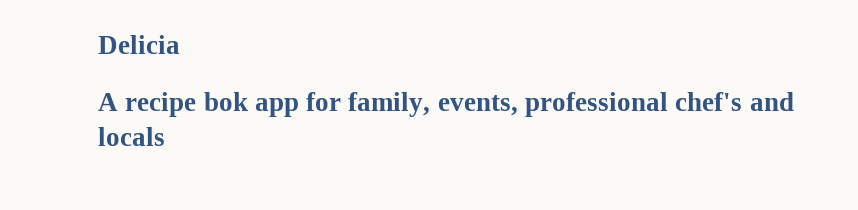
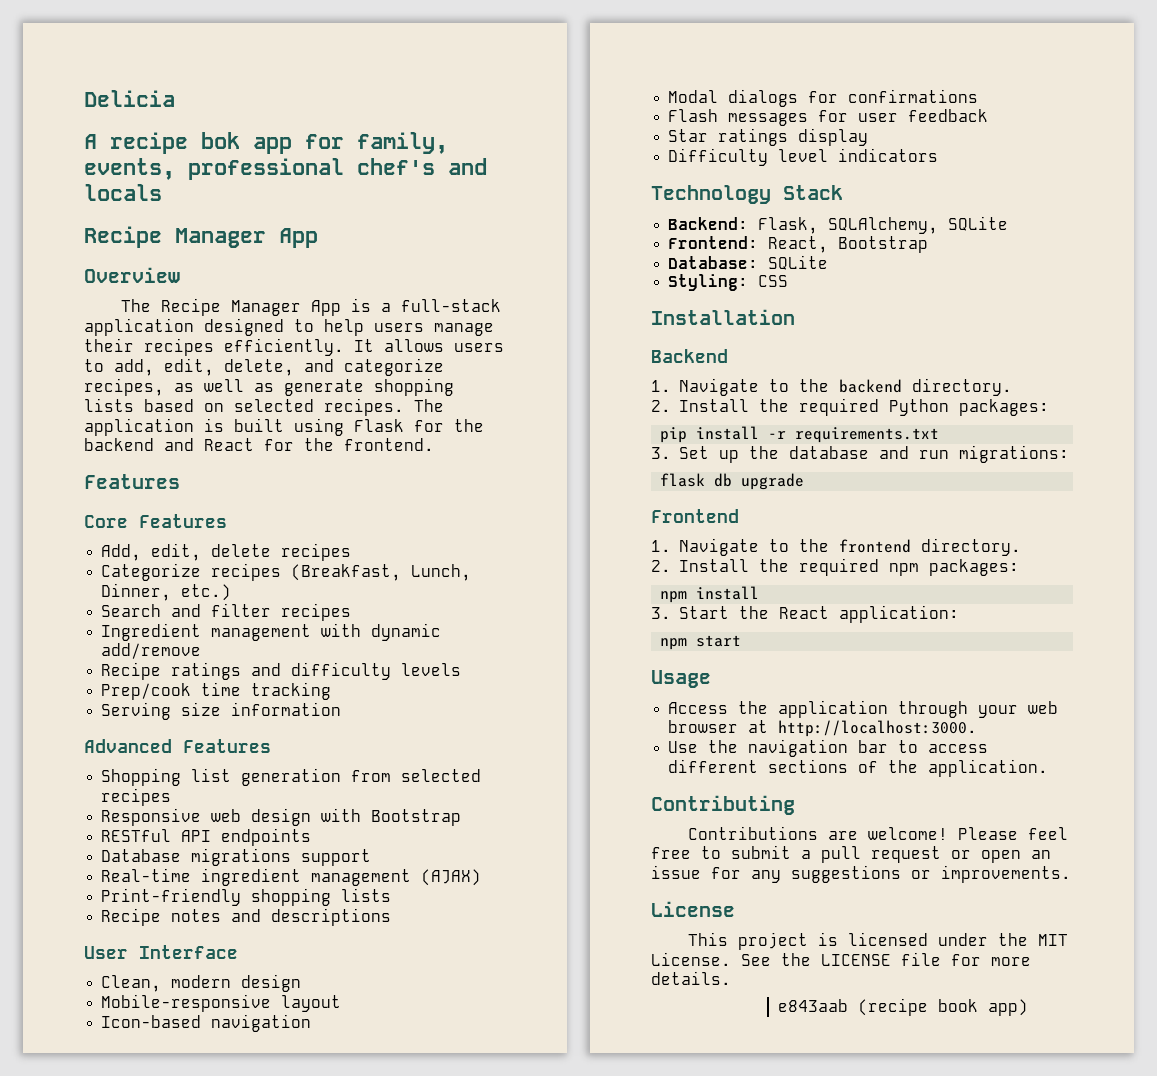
(165, 136) none -> [84,226,318,248] [84,267,180,283] [121,298,502,316] [84,318,494,336] [84,338,504,356] [84,358,444,376] [84,378,454,396] [84,398,444,416] [84,418,484,436] [84,438,434,451] [84,474,180,489] [84,514,227,528] [101,543,352,561] [101,563,472,581] [101,583,232,601] [101,603,352,621] [101,623,442,641] [101,643,202,659] [101,662,462,680] [101,682,332,700] [101,702,342,720] [84,739,271,753] [101,768,482,786] [101,788,172,806] [101,808,462,826] [101,828,312,846] [101,848,372,866] [101,868,482,886] [101,888,392,906] [101,908,392,926] [84,945,238,959] [101,974,302,992] [101,994,342,1012] [101,1014,312,1032] [668,89,979,107] [668,109,989,126] [668,128,869,146] [668,148,939,166] [651,185,843,204] [668,216,1009,234] [668,236,929,253] [668,255,829,270] [668,274,789,291] [651,309,795,325] [651,349,728,363] [651,378,1012,396] [651,398,1049,416] [660,426,940,443] [651,445,1069,463] [660,473,805,490] [651,509,739,523] [651,538,1021,556] [651,558,1019,576] [660,586,760,603] [651,605,959,623] [660,635,742,650] [651,670,711,688] [668,700,1059,718] [668,720,978,737] [668,739,989,757] [668,759,1049,777] [651,795,795,815] [688,826,1069,840] [651,845,1051,863] [651,865,1071,883] [651,901,735,917] [688,932,1069,950] [651,952,1031,966] [651,971,731,985] [777,998,1028,1016] // Recipe Manager App // Overview // The Recipe Manager App is a full-stack application designed to help users manage their recipes efficiently. It allows users to add, edit, delete, and categorize recipes, as well as generate shopping lists based on selected recipes. The application is built using Flask for the backend and React for the frontend. // Features // Core Features // Add, edit, delete recipes // Categorize recipes (Breakfast, Lunch, Dinner, etc.) // Search and filter recipes // Ingredient management with dynamic add/remove // Recipe ratings and difficulty levels // Prep/cook time tracking // Serving size information // Advanced Features // Shopping list generation from selected recipes // Responsive web design with Bootstrap // RESTful API endpoints // Database migrations support // Real-time ingredient management (AJAX) // Print-friendly shopping lists // Recipe notes and descriptions // User Interface // Clean, modern design // Mobile-responsive layout // Icon-based navigation // Modal dialogs for confirmations // Flash messages for user feedback // Star ratings display // Difficulty level indicators // Technology Stack // Backend: Flask, SQLAlchemy, SQLite // Frontend: React, Bootstrap // Database: SQLite // Styling: CSS // Installation // Backend // 1. Navigate to the backend directory. // 2. Install the required Python packages: // pip install -r requirements.txt // 3. Set up the database and run migrations: // flask db upgrade // Frontend // 1. Navigate to the frontend directory. // 2. Install the required npm packages: // npm install // 3. Start the React application: // npm start // Usage // Access the application through your web browser at http://localhost:3000. // Use the navigation bar to access different sections of the application. // Contributing // Contributions are welcome! Please feel free to submit a pull request or open an issue for any suggestions or improvements. // License // This project is licensed under the MIT License. See the LICENSE file for more details. // e843aab (recipe book app)

